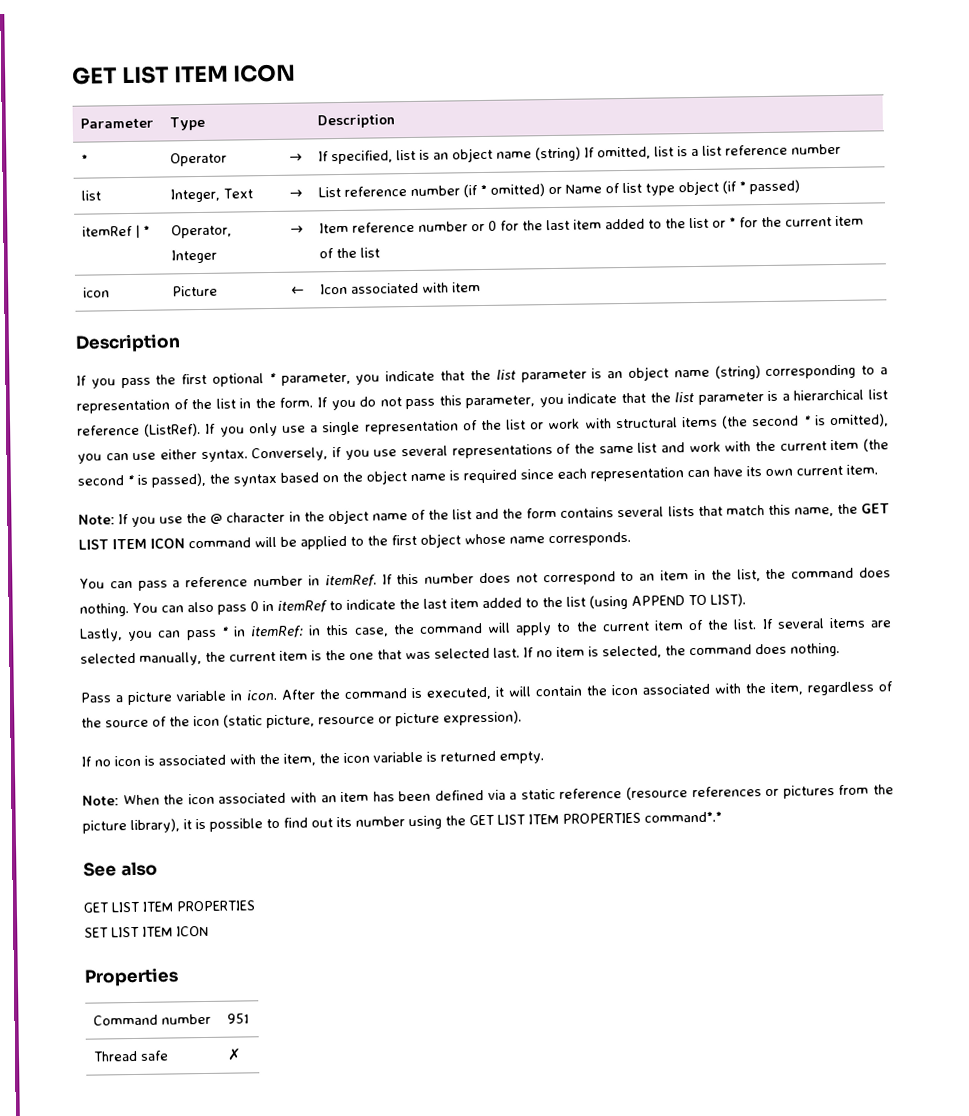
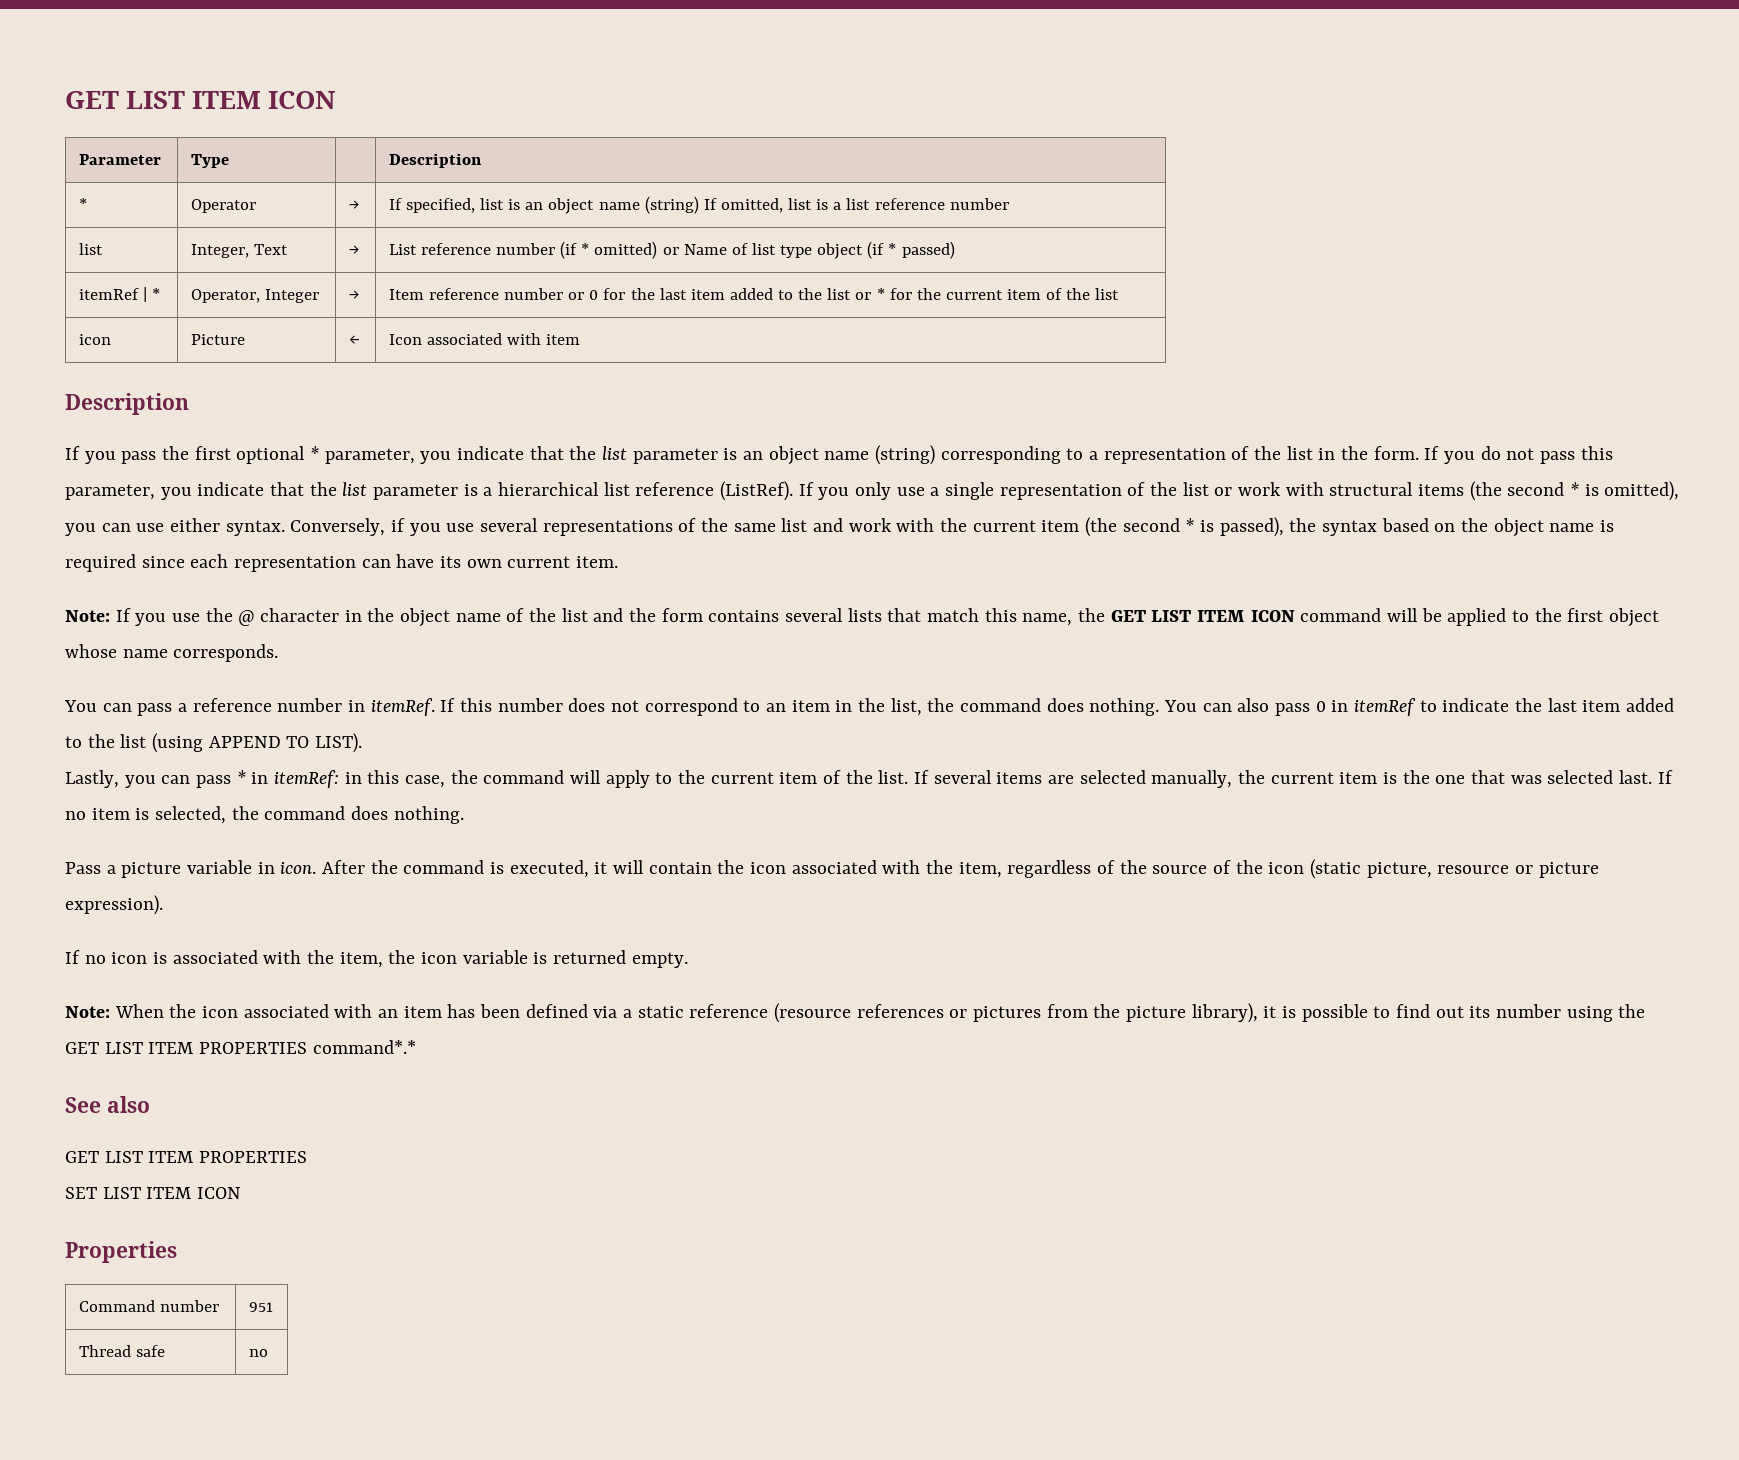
[226,1048,242,1061] ✗ -> [248,1349,268,1357] no

